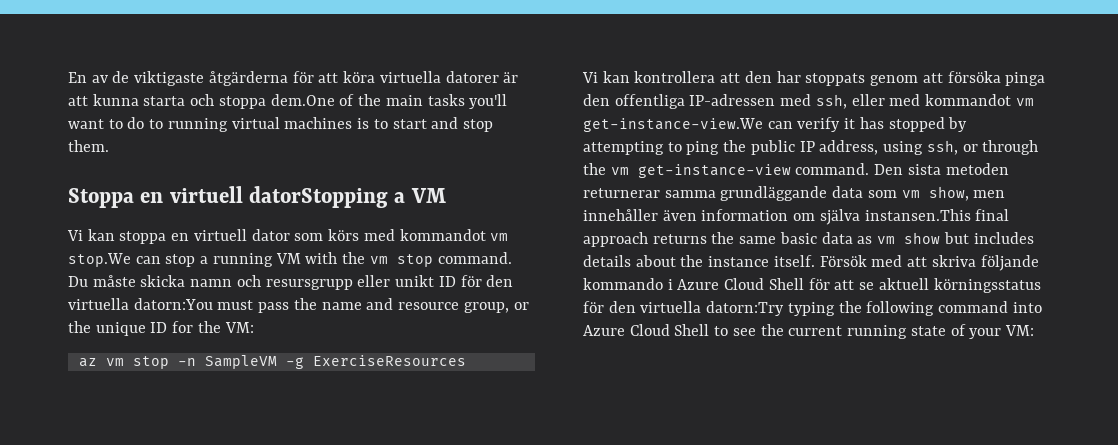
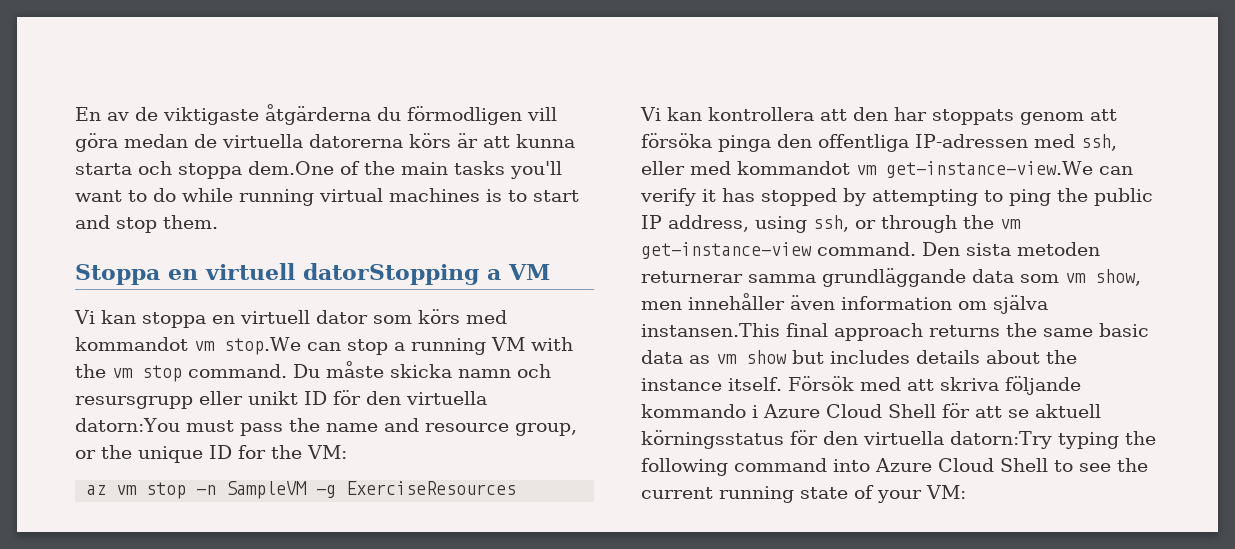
[292,71,499,83] för att köra virtuella datorer -> [377,106,557,125] [75,133,451,152] du förmodligen vill göra medan de virtuella datorerna körs
[149,119,164,129] to -> [182,188,233,202] while

